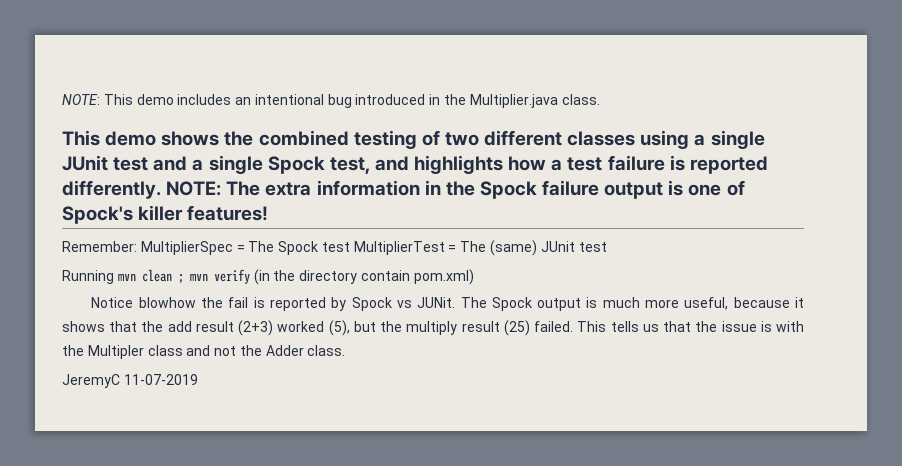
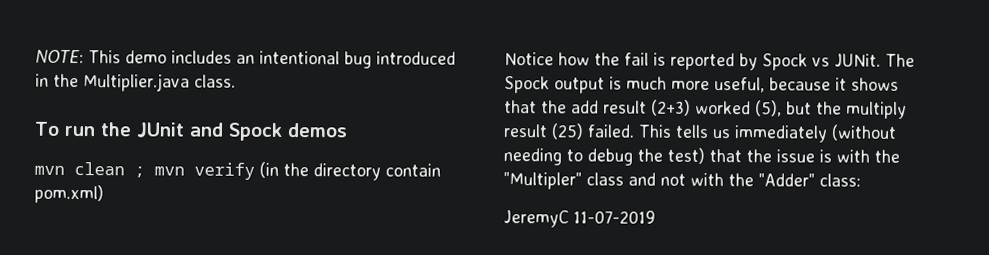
[62,130,765,149] [62,155,768,174] [62,180,745,199] [62,205,269,224] [62,240,607,256] [62,270,114,284] This demo shows the combined testing of two different classes using a single JUnit test and a single Spock test, and highlights how a test failure is reported differently. NOTE: The extra information in the Spock failure output is one of Spock's killer features! // Remember: MultiplierSpec = The Spock test MultiplierTest = The (same) JUnit test // Running -> [34,121,348,141] To run the JUnit and Spock demos //
[138,297,196,308] blowhow -> [558,52,590,66] how
(659, 328) none -> [734,124,897,143] [503,147,705,166] immediately (without needing to debug the test)
[87,345,144,359] Multipler -> [503,172,582,190] "Multipler"
[239,345,346,356] the Adder class. -> [690,172,861,187] with the "Adder" class:

